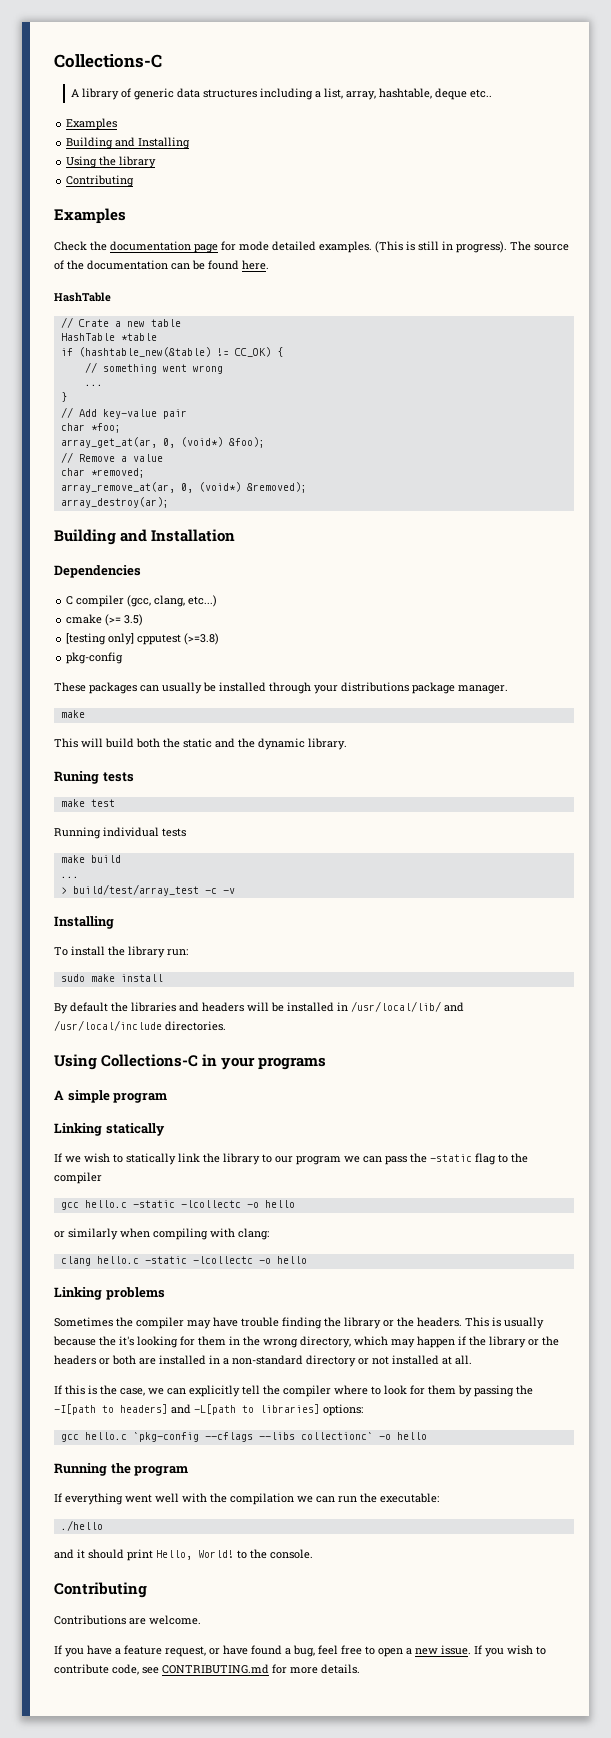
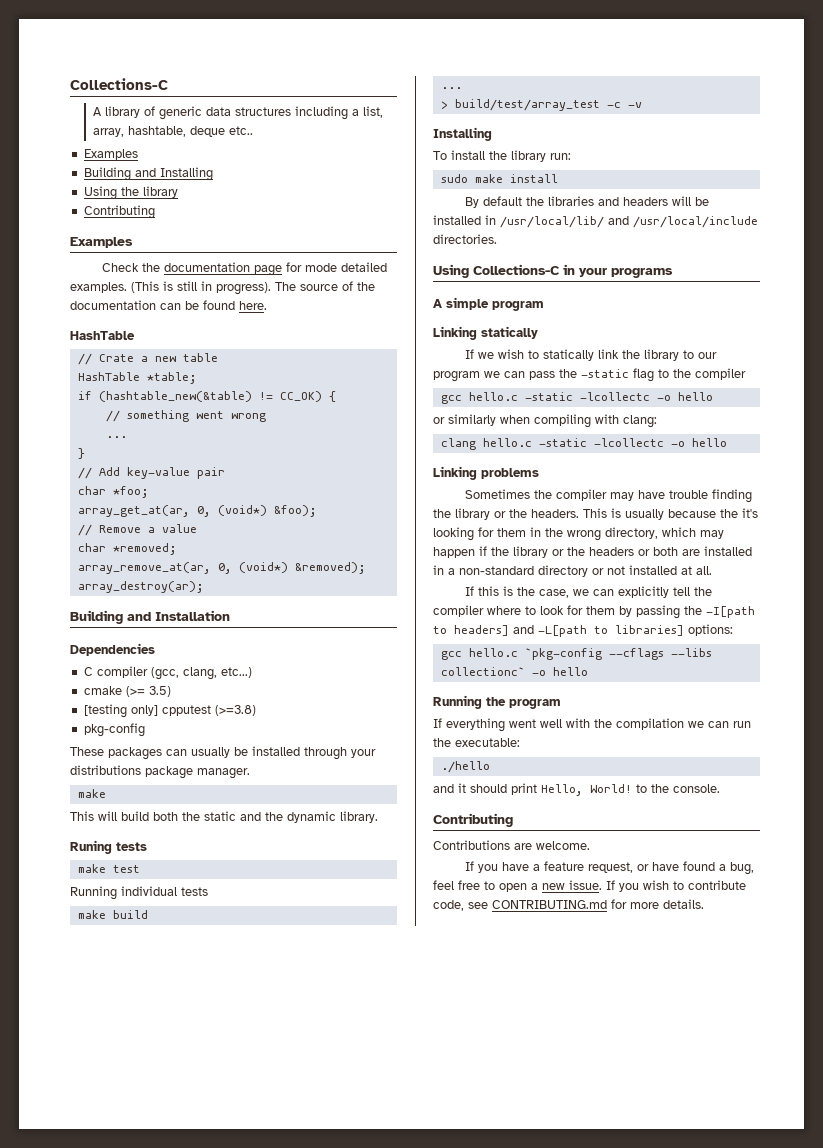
[120,333,157,341] *table -> [146,372,197,384] *table;

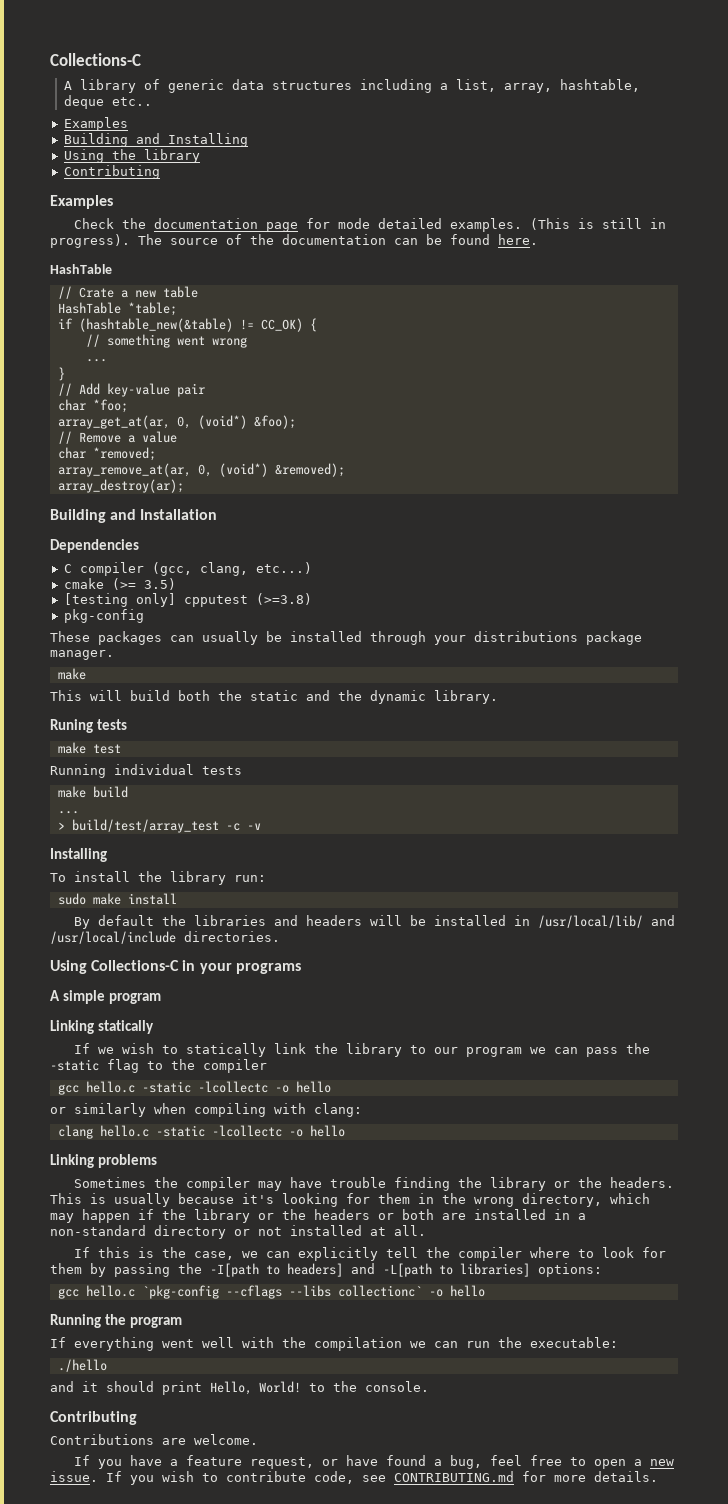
[720,509,738,518] the -> (234, 1198) none

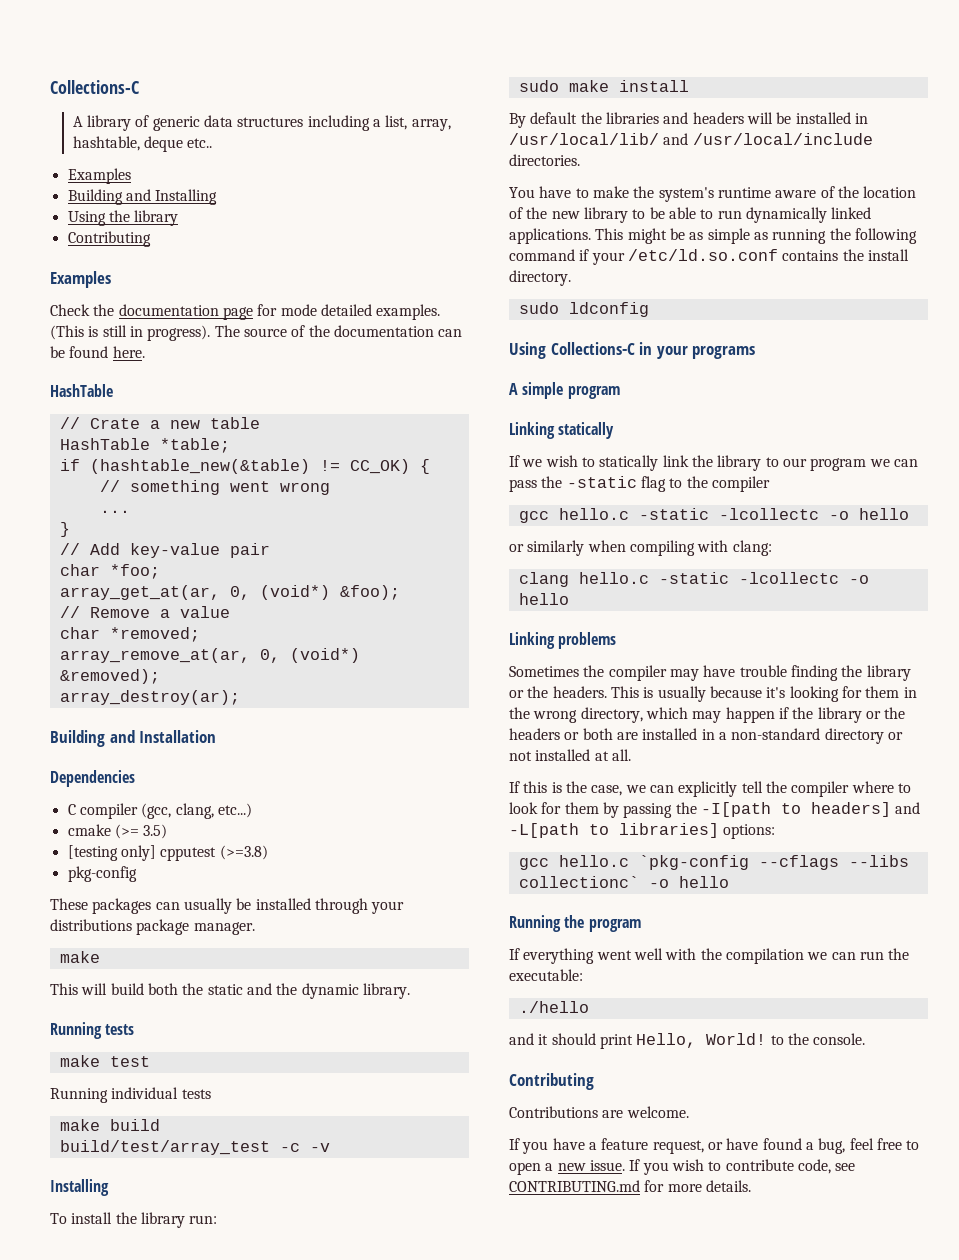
[50,719,93,733] Runing -> [50,1022,102,1039] Running
[57,811,79,814] [57,822,65,830] ... // > -> (160, 1125) none
(280, 936) none -> [509,186,917,202] [509,207,872,223] [509,228,917,244] [509,249,909,265] [509,270,571,286] [518,302,649,317] // You have to make the system's runtime aware of the location of the new library to be able to run dynamically linked applications. This might be as simple as running the following command if your /etc/ld.so.conf contains the install directory. // sudo ldconfig

